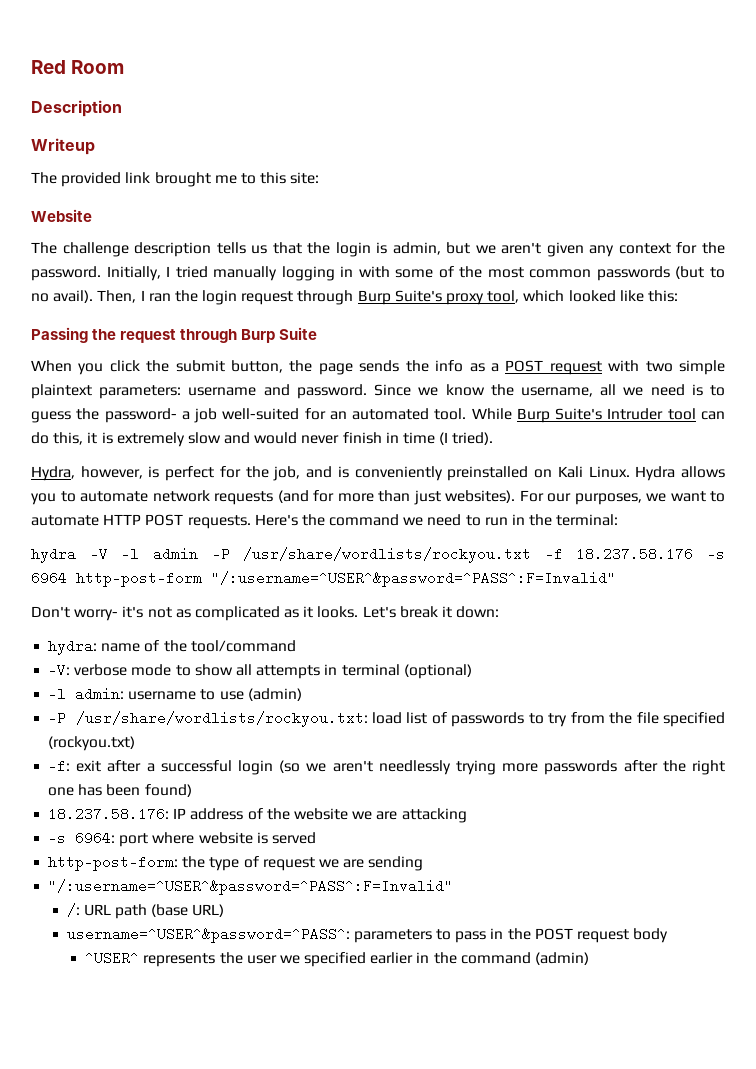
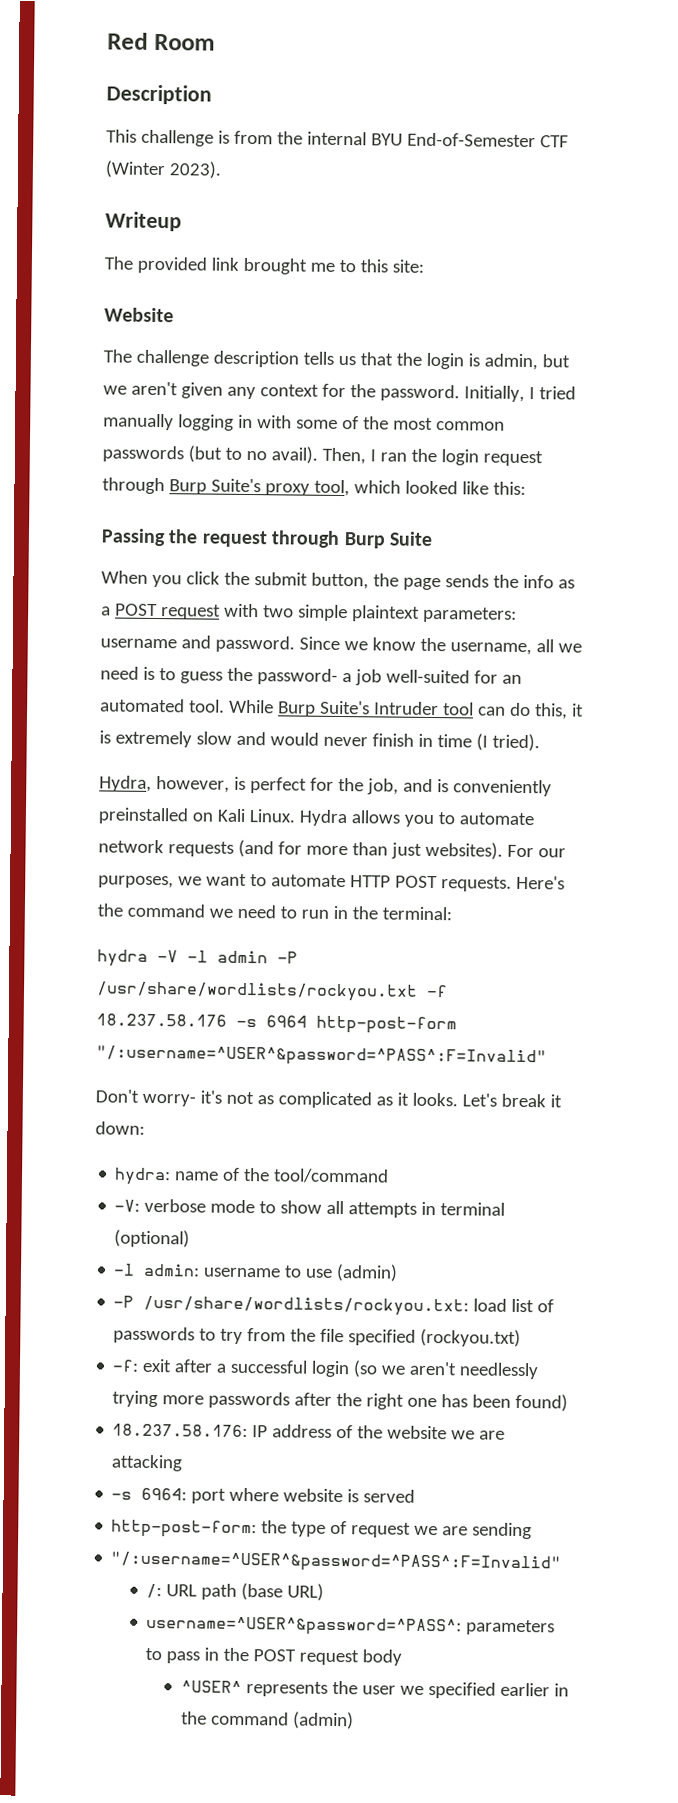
(122, 108) none -> [106,129,569,148] [105,160,221,179] // This challenge is from the internal BYU End-of-Semester CTF (Winter 2023).

